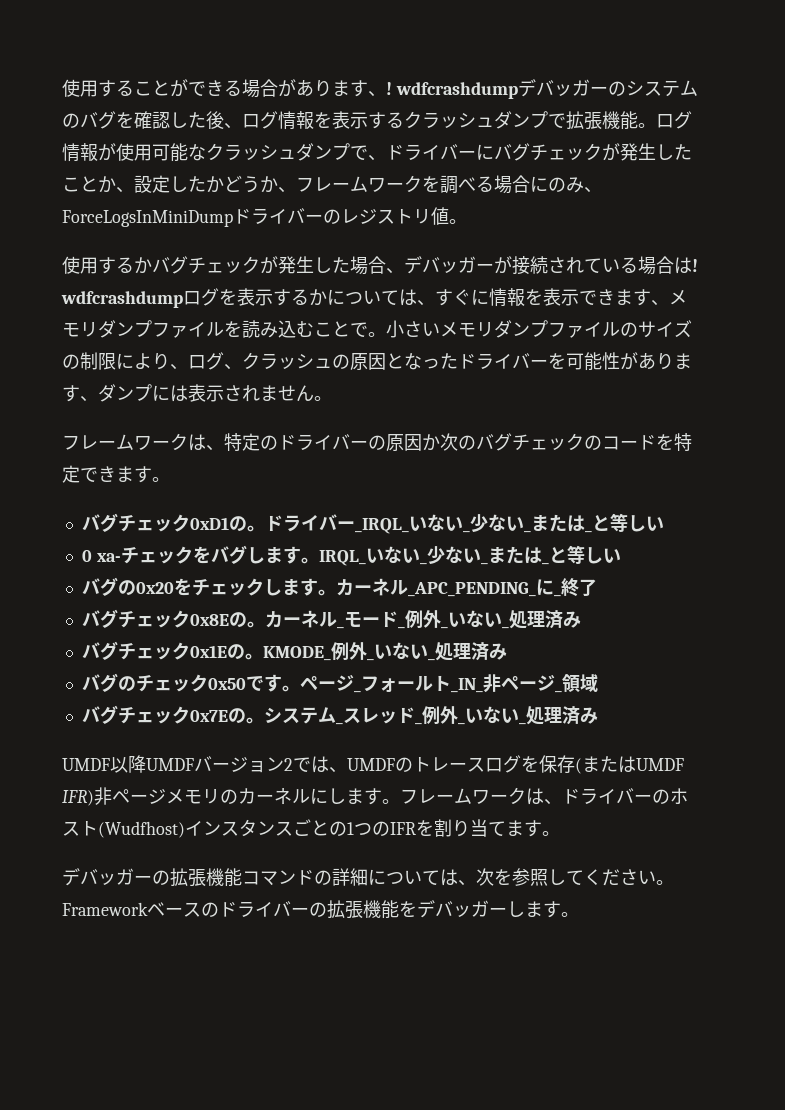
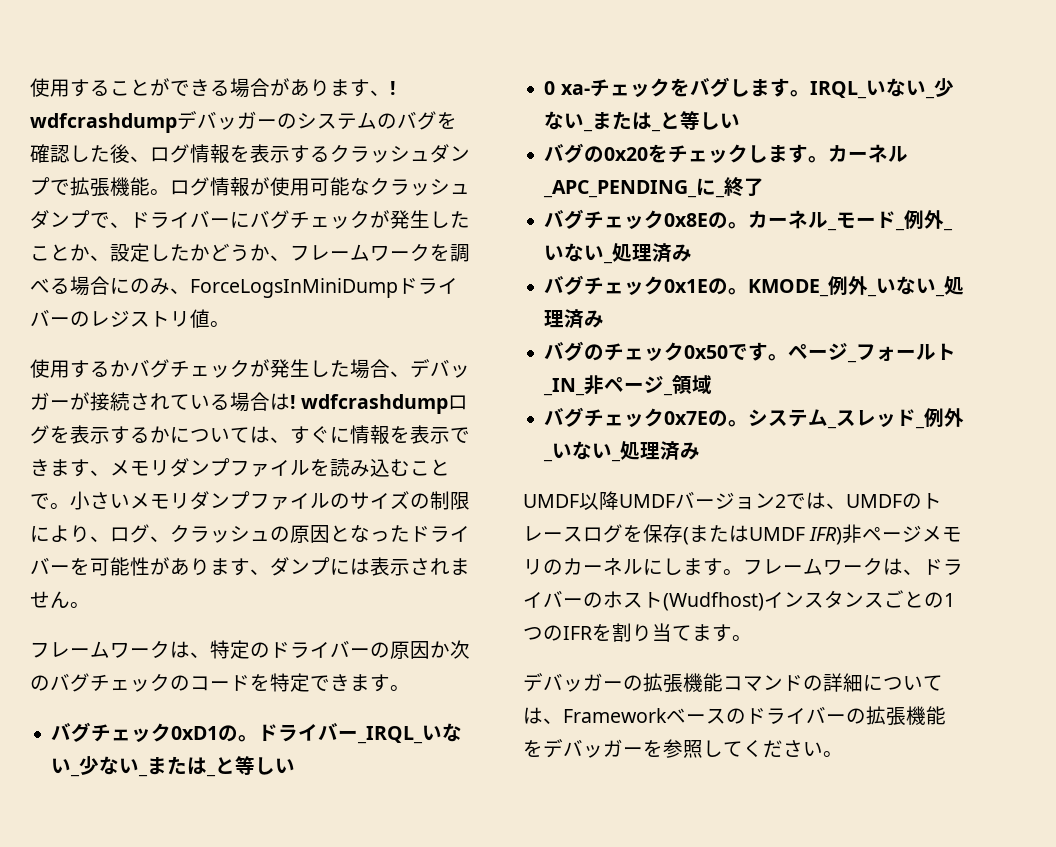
[476,868,674,886] 次を参照してください。 -> (563, 721) none
[507,901,561,918] します -> [643,739,823,758] を参照してください

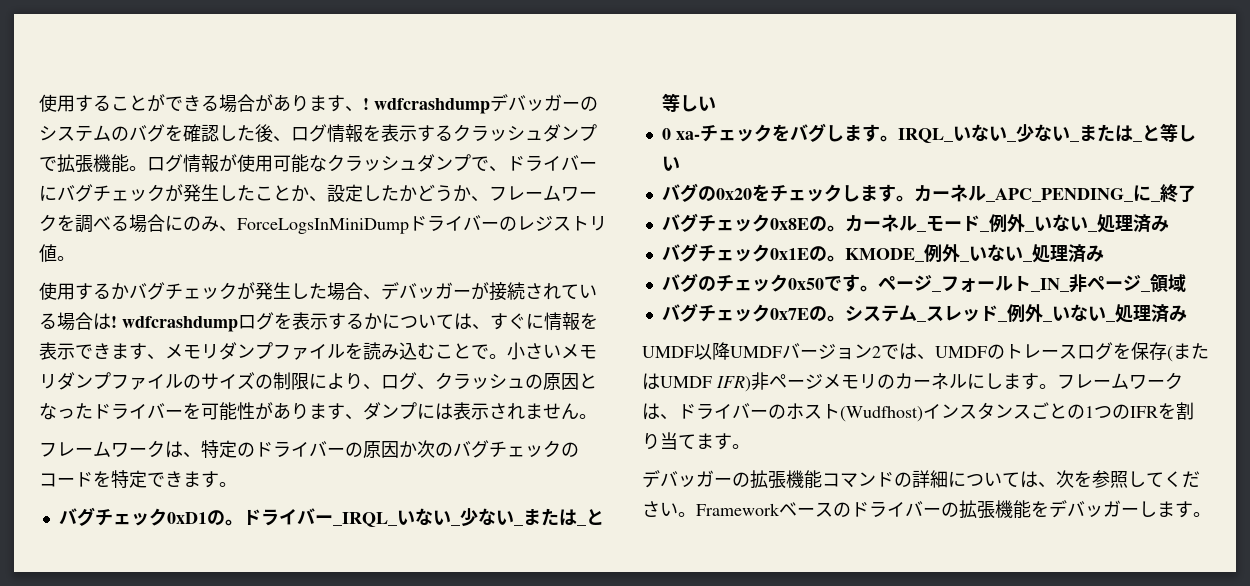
(563, 721) none -> [1056,470,1200,488] [642,501,696,517] 次を参照してください。
[643,739,823,758] を参照してください -> [1139,501,1193,518] します

